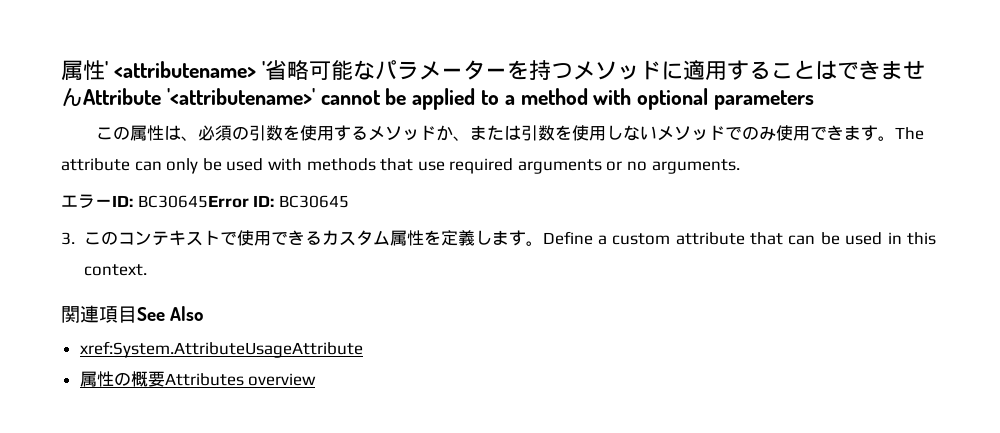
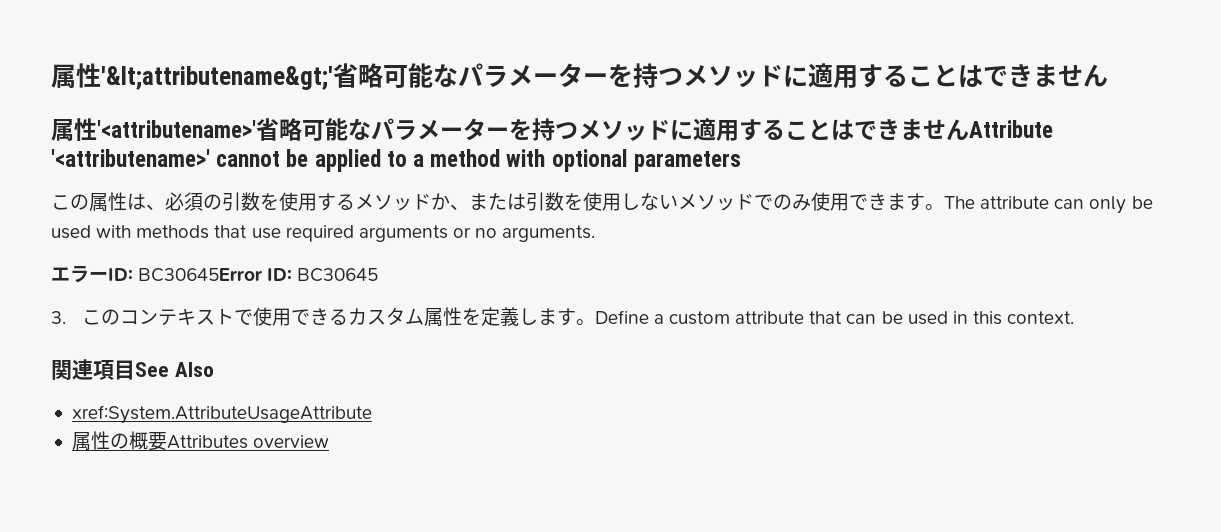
[61,60,265,81] 属性' <attributename> ' -> [51,63,1108,90] [51,118,256,141] 属性'&lt;attributename&gt;'省略可能なパラメーターを持つメソッドに適用することはできません // 属性'<attributename>'

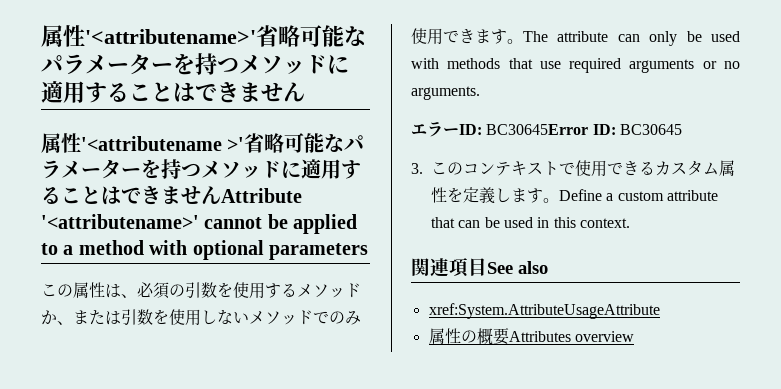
[51,63,333,90] 属性'&lt;attributename&gt;' -> [41,25,256,47] 属性'<attributename>'
[97,120,256,138] '<attributename>' -> [81,136,245,151] '<attributename >'
[174,362,214,377] Also -> [518,261,548,274] also

